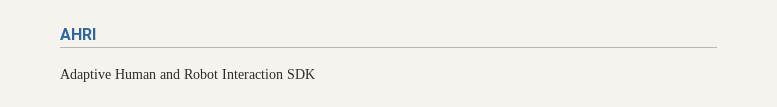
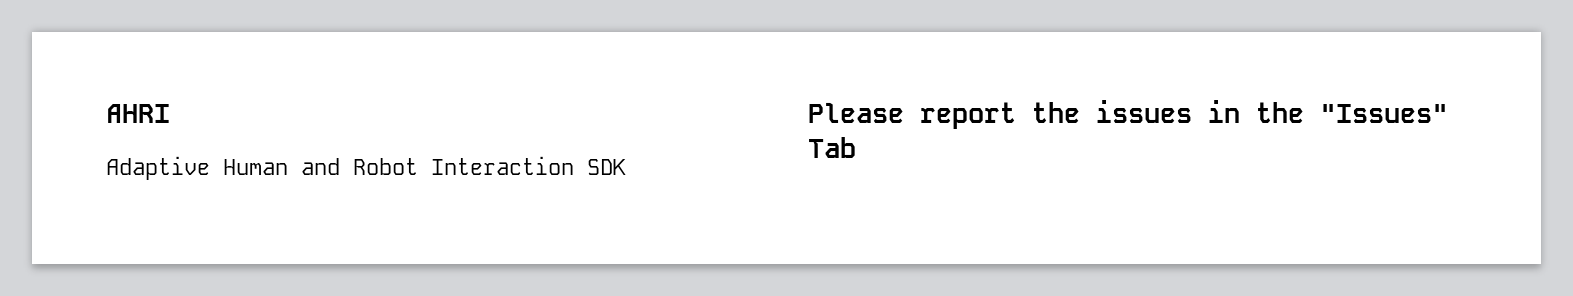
(315, 74) none -> [808,100,1448,129] [808,137,856,158] // Please report the issues in the "Issues" Tab

